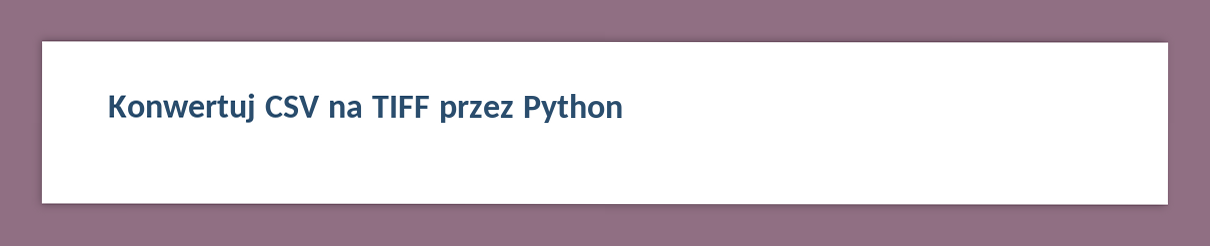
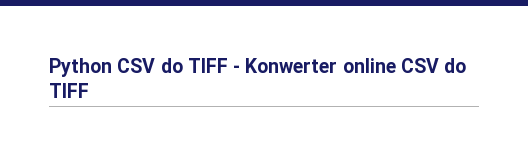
[108,93,625,124] Konwertuj CSV na TIFF przez Python -> [49,58,467,77] [49,83,89,98] Python CSV do TIFF - Konwerter online CSV do TIFF

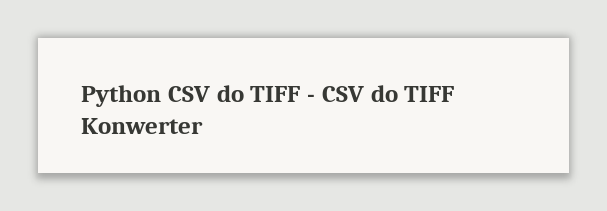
[245,58,467,73] [49,83,89,98] Konwerter online CSV do TIFF -> [321,85,455,102] [81,118,203,134] CSV do TIFF Konwerter

